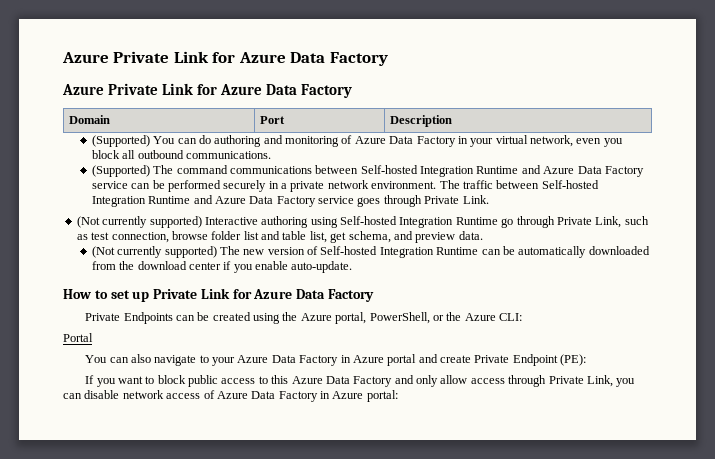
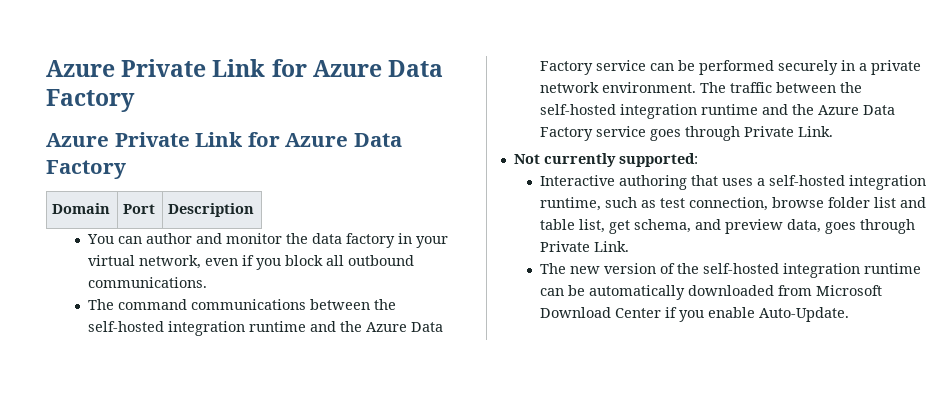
[91,135,456,147] (Supported) You can do authoring and monitoring of Azure Data Factory -> [86,233,395,248] You can author and monitor the data factory
(602, 141) none -> [241,255,254,266] if
[91,165,150,177] (Supported) -> (207, 282) none
[360,165,541,177] Self-hosted Integration Runtime and -> [373,299,396,310] [87,321,362,336] the self-hosted integration runtime and the
[541,180,599,189] [91,195,213,207] Self-hosted Integration Runtime and -> [839,82,862,93] [539,104,814,119] the self-hosted integration runtime and the
[76,216,622,228] (Not currently supported) Interactive authoring using Self-hosted Integration Runtime go through Private Link, -> [513,153,698,167] [539,175,926,190] [539,197,601,211] Not currently supported: // Interactive authoring that uses a self-hosted integration runtime,
[458,231,483,240] [91,246,479,258] data. // (Not currently supported) The new version of Self-hosted Integration Runtime -> [786,219,915,234] [539,241,629,252] [539,263,921,278] data, goes through Private Link. // The new version of the self-hosted integration runtime
[119,261,353,273] [63,288,375,302] [85,312,523,324] [63,333,93,342] [85,354,587,366] [85,375,636,387] [63,390,398,402] the download center if you enable auto-update. // How to set up Private Link for Azure Data Factory // Private Endpoints can be created using the Azure portal, PowerShell, or the Azure CLI: // Portal // You can also navigate to your Azure Data Factory in Azure portal and create Private Endpoint (PE): // If you want to block public access to this Azure Data Factory and only allow access through Private Link, you can disable network access of Azure Data Factory in Azure portal: -> [815,285,882,296] [539,307,849,322] Microsoft Download Center if you enable Auto-Update.

